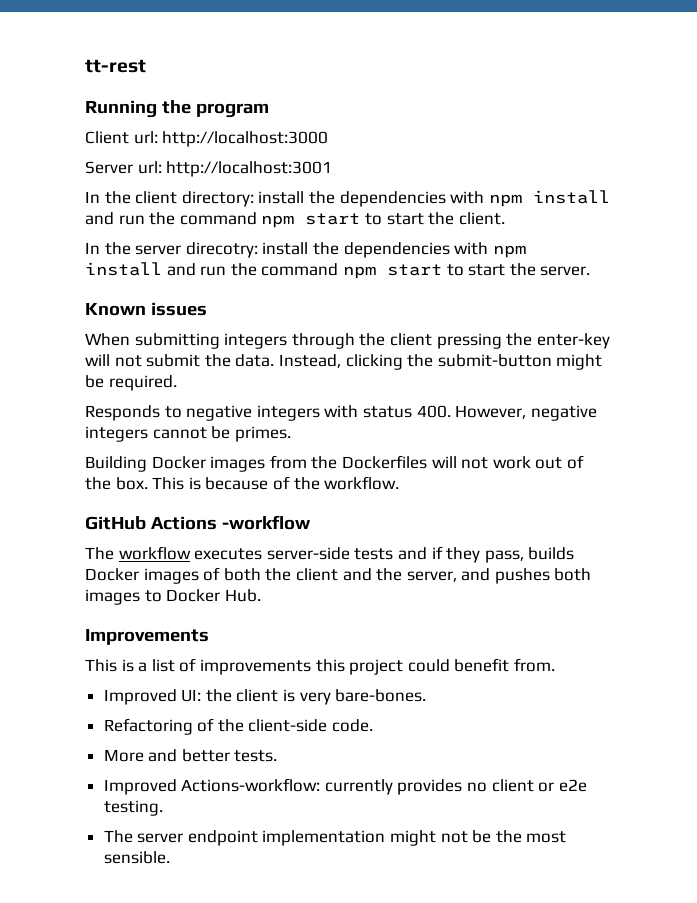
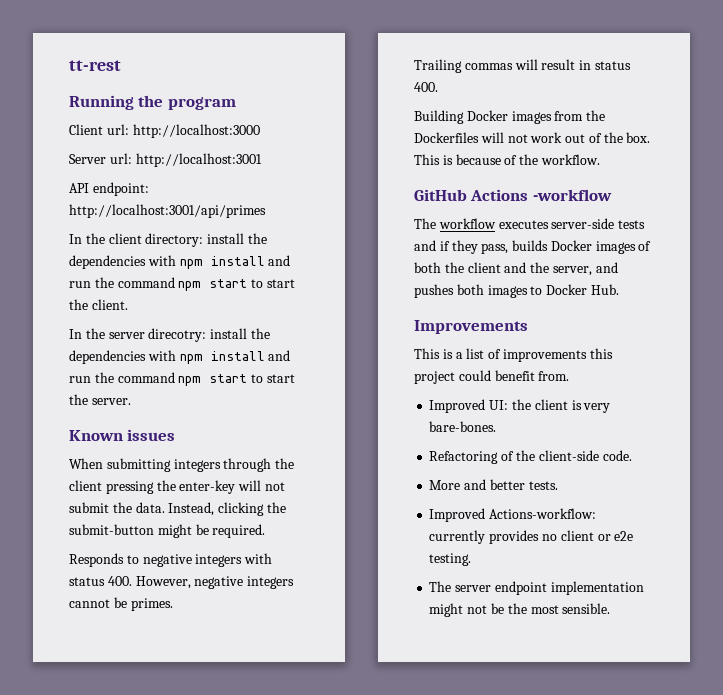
(333, 169) none -> [69,182,149,196] [69,204,266,218] // API endpoint: http://localhost:3001/api/primes
(291, 434) none -> [414,59,631,73] [414,82,438,92] // Trailing commas will result in status 400.

